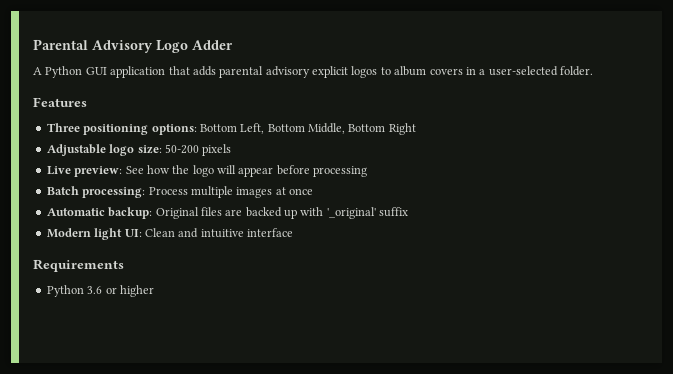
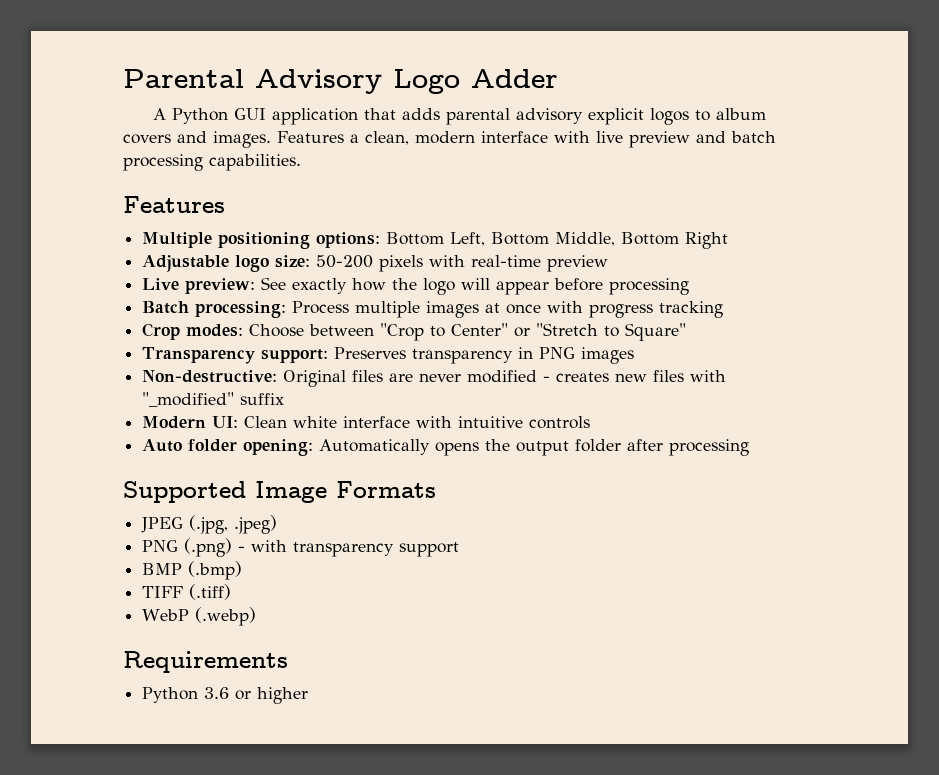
[465,66,593,76] in a user-selected folder. -> [177,131,776,148] [123,154,301,171] and images. Features a clean, modern interface with live preview and batch processing capabilities.
[46,123,80,132] Three -> [142,232,213,248] Multiple
(232, 150) none -> [429,255,609,272] with real-time preview
(144, 170) none -> [292,278,348,294] exactly
[46,207,376,219] // Automatic backup: Original files are backed up with '_original' -> [547,301,724,318] [142,323,687,341] [142,347,635,364] [142,370,727,387] [142,392,235,407] with progress tracking // Crop modes: Choose between "Crop to Center" or "Stretch to Square" // Transparency support: Preserves transparency in PNG images // Non-destructive: Original files are never modified - creates new files with "_modified"
[94,228,123,240] light -> (207, 422) none
[178,228,293,238] and intuitive interface -> [293,416,591,429] [142,439,750,456] [123,481,436,503] [141,515,278,534] [142,538,460,557] [142,561,243,580] [142,584,232,600] [142,607,257,626] white interface with intuitive controls // Auto folder opening: Automatically opens the output folder after processing // Supported Image Formats // JPEG (.jpg, .jpeg) // PNG (.png) - with transparency support // BMP (.bmp) // TIFF (.tiff) // WebP (.webp)

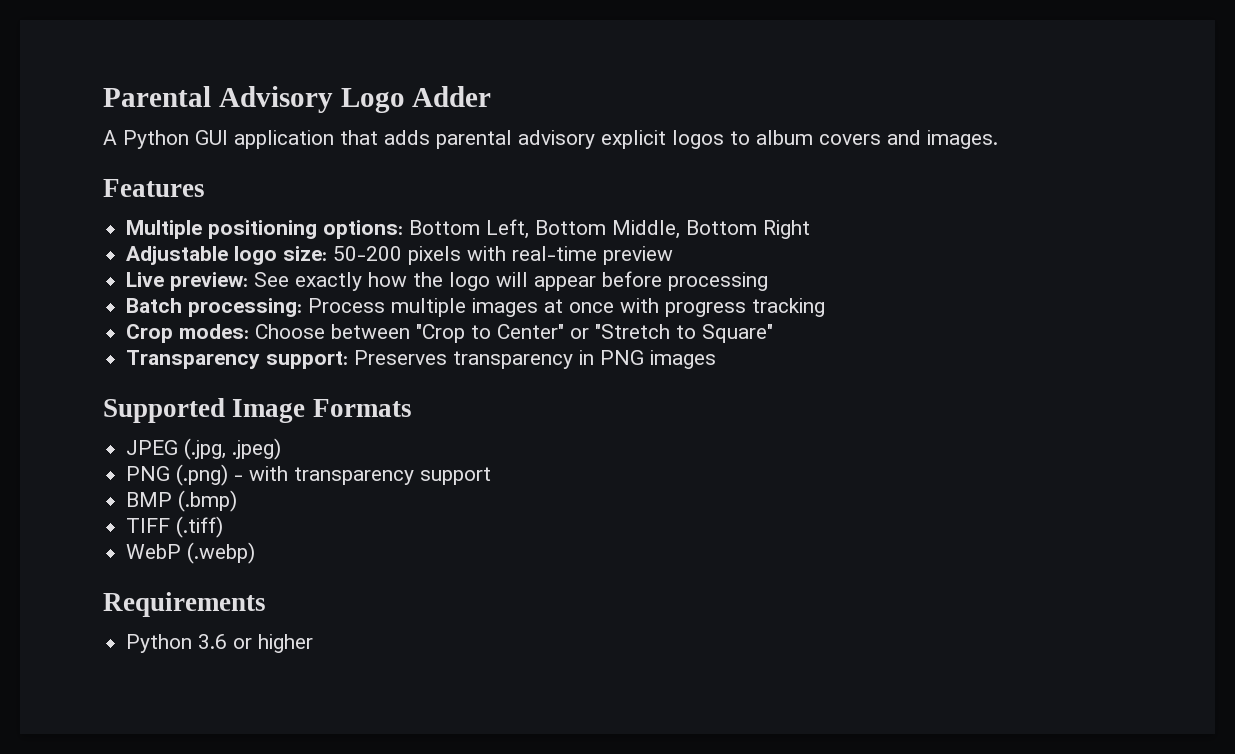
[277,131,776,148] [123,154,301,171] Features a clean, modern interface with live preview and batch processing capabilities. -> (998, 139) none
[142,370,727,387] [142,392,285,407] [142,416,591,429] [142,439,750,456] // Non-destructive: Original files are never modified - creates new files with "_modified" suffix // Modern UI: Clean white interface with intuitive controls // Auto folder opening: Automatically opens the output folder after processing -> (717, 359) none

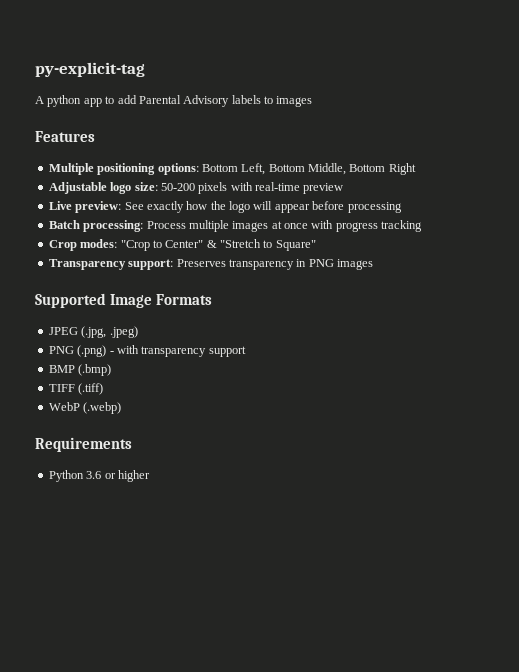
[103,86,492,113] [103,130,998,149] Parental Advisory Logo Adder // A Python GUI application that adds parental advisory explicit logos to album covers and images. -> [35,62,145,77] [35,95,313,107] py-explicit-tag // A python app to add Parental Advisory labels to images
[255,324,411,339] Choose between -> (118, 243) none
[570,328,590,339] or -> [206,240,217,248] &

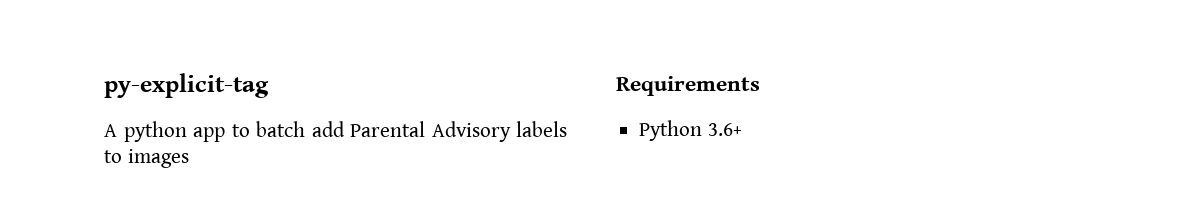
(115, 100) none -> [256,121,305,137] batch
[35,131,95,142] [48,163,416,175] [48,182,344,194] [48,201,402,213] [48,220,423,232] [48,239,316,251] [48,259,373,270] [35,293,213,308] [48,326,138,338] [48,345,246,357] [48,364,112,376] [48,383,104,395] [48,402,122,414] // Features // Multiple positioning options: Bottom Left, Bottom Middle, Bottom Right // Adjustable logo size: 50-200 pixels with real-time preview // Live preview: See exactly how the logo will appear before processing // Batch processing: Process multiple images at once with progress tracking // Crop modes: "Crop to Center" & "Stretch to Square" // Transparency support: Preserves transparency in PNG images // Supported Image Formats // JPEG (.jpg, .jpeg) // PNG (.png) - with transparency support // BMP (.bmp) // TIFF (.tiff) // WebP (.webp) -> (189, 158) none
[86,470,150,482] 3.6 or higher -> [707,123,742,136] 3.6+

